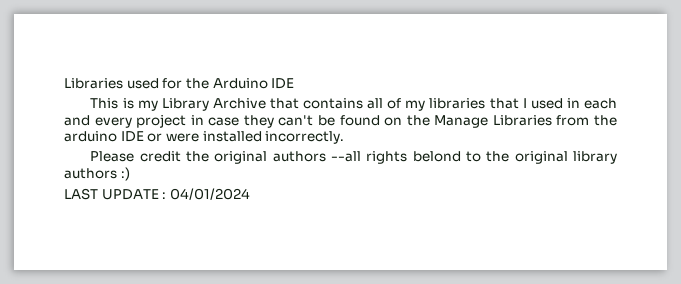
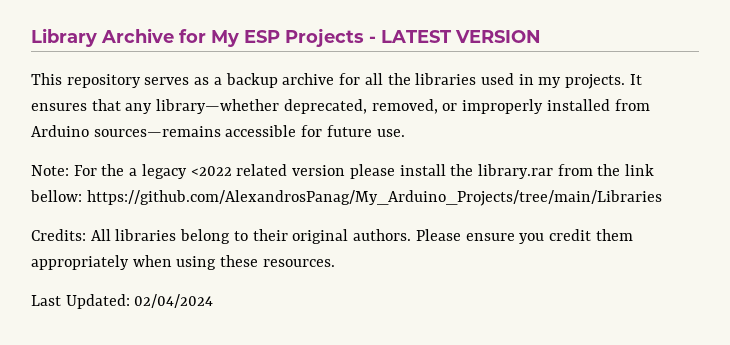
[64,78,295,89] [90,98,617,111] [64,114,617,128] [64,131,345,144] [90,151,617,164] [64,167,130,181] [64,188,250,200] Libraries used for the Arduino IDE // This is my Library Archive that contains all of my libraries that I used in each and every project in case they can't be found on the Manage Libraries from the arduino IDE or were installed incorrectly. // Please credit the original authors --all rights belond to the original library authors :) // LAST UPDATE : 04/01/2024 -> [31,28,541,47] [31,73,642,89] [31,99,650,114] [31,125,405,137] [31,164,655,179] [30,190,662,206] [31,229,633,244] [31,255,335,270] [31,294,214,309] Library Archive for My ESP Projects - LATEST VERSION // This repository serves as a backup archive for all the libraries used in my projects. It ensures that any library—whether deprecated, removed, or improperly installed from Arduino sources—remains accessible for future use. // Note: For the a legacy <2022 related version please install the library.rar from the link bellow: https://github.com/AlexandrosPanag/My_Arduino_Projects/tree/main/Libraries // Credits: All libraries belong to their original authors. Please ensure you credit them appropriately when using these resources. // Last Updated: 02/04/2024

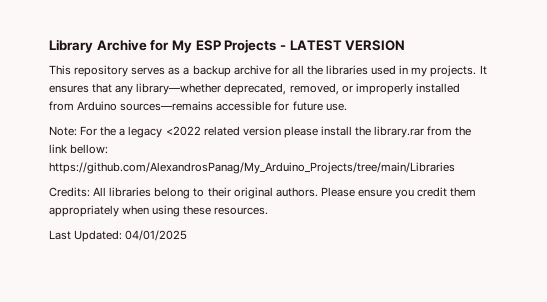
[134,294,214,308] 02/04/2024 -> [125,230,188,241] 04/01/2025

